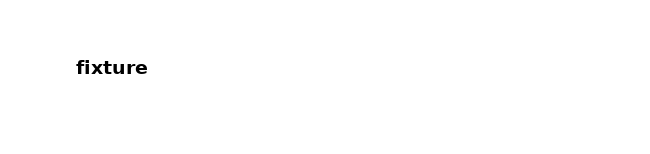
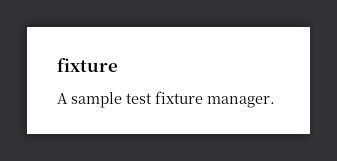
[76,60,148,74] fixture -> [57,58,118,72] [57,91,275,108] fixture // A sample test fixture manager.

